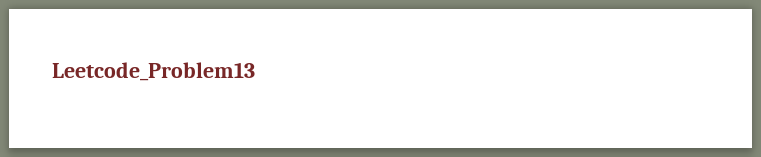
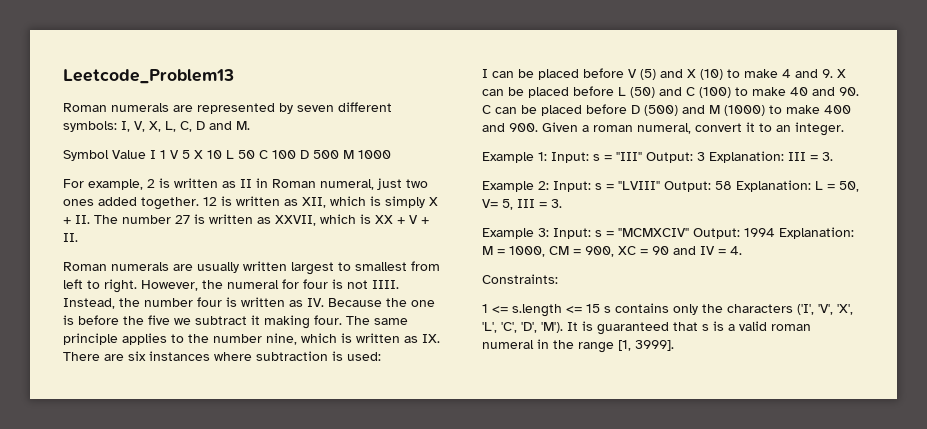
(255, 71) none -> [63,102,392,114] [63,121,250,132] [63,150,391,161] [63,178,428,190] [63,196,438,210] [63,214,429,226] [63,233,78,242] [63,261,440,275] [63,279,399,293] [63,297,435,309] [63,315,408,329] [63,333,440,345] [63,351,381,361] [482,68,846,80] [482,86,859,98] [482,104,851,116] [482,122,844,136] [482,151,833,163] [482,180,859,192] [482,199,562,210] [482,227,854,239] [482,246,742,257] [482,274,558,284] [482,303,853,317] [482,321,811,335] [482,339,674,353] // Roman numerals are represented by seven different symbols: I, V, X, L, C, D and M. // Symbol Value I 1 V 5 X 10 L 50 C 100 D 500 M 1000 // For example, 2 is written as II in Roman numeral, just two ones added together. 12 is written as XII, which is simply X + II. The number 27 is written as XXVII, which is XX + V + II. // Roman numerals are usually written largest to smallest from left to right. However, the numeral for four is not IIII. Instead, the number four is written as IV. Because the one is before the five we subtract it making four. The same principle applies to the number nine, which is written as IX. There are six instances where subtraction is used: // I can be placed before V (5) and X (10) to make 4 and 9. X can be placed before L (50) and C (100) to make 40 and 90. C can be placed before D (500) and M (1000) to make 400 and 900. Given a roman numeral, convert it to an integer. // Example 1: Input: s = "III" Output: 3 Explanation: III = 3. // Example 2: Input: s = "LVIII" Output: 58 Explanation: L = 50, V= 5, III = 3. // Example 3: Input: s = "MCMXCIV" Output: 1994 Explanation: M = 1000, CM = 900, XC = 90 and IV = 4. // Constraints: // 1 <= s.length <= 15 s contains only the characters ('I', 'V', 'X', 'L', 'C', 'D', 'M'). It is guaranteed that s is a valid roman numeral in the range [1, 3999].

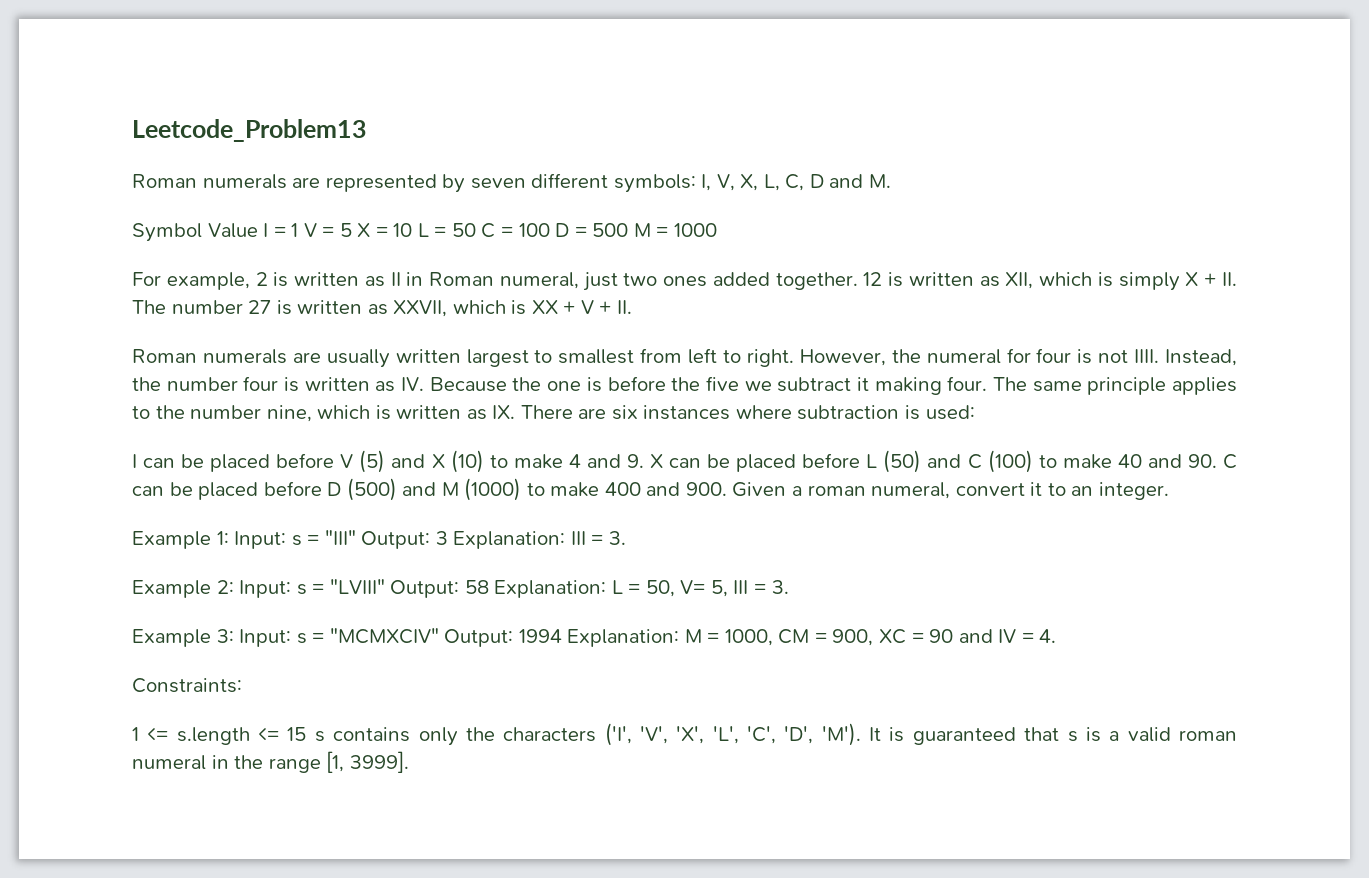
(156, 154) none -> [273,227,286,237] =
(179, 154) none -> [322,227,335,237] =
(203, 154) none -> [375,227,388,237] =
(234, 154) none -> [434,227,447,237] =
(268, 154) none -> [501,227,514,237] =
(309, 154) none -> [574,227,587,237] =
(354, 154) none -> [656,227,669,237] =

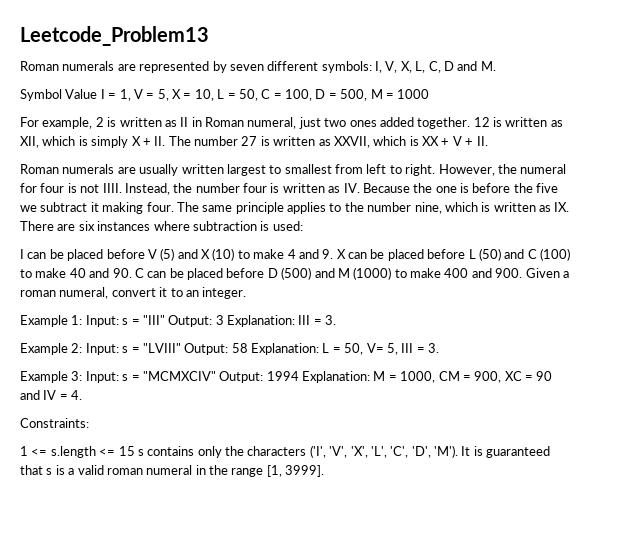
[291,223,299,237] 1 -> [119,89,131,101] 1,
[339,223,352,237] 5 -> [157,89,169,101] 5,
[393,223,476,237] 10 L = 50 -> [194,89,258,101] 10, L = 50,
[518,223,550,237] 100 -> [285,89,312,101] 100,
[592,223,629,237] 500 -> [340,89,368,101] 500,

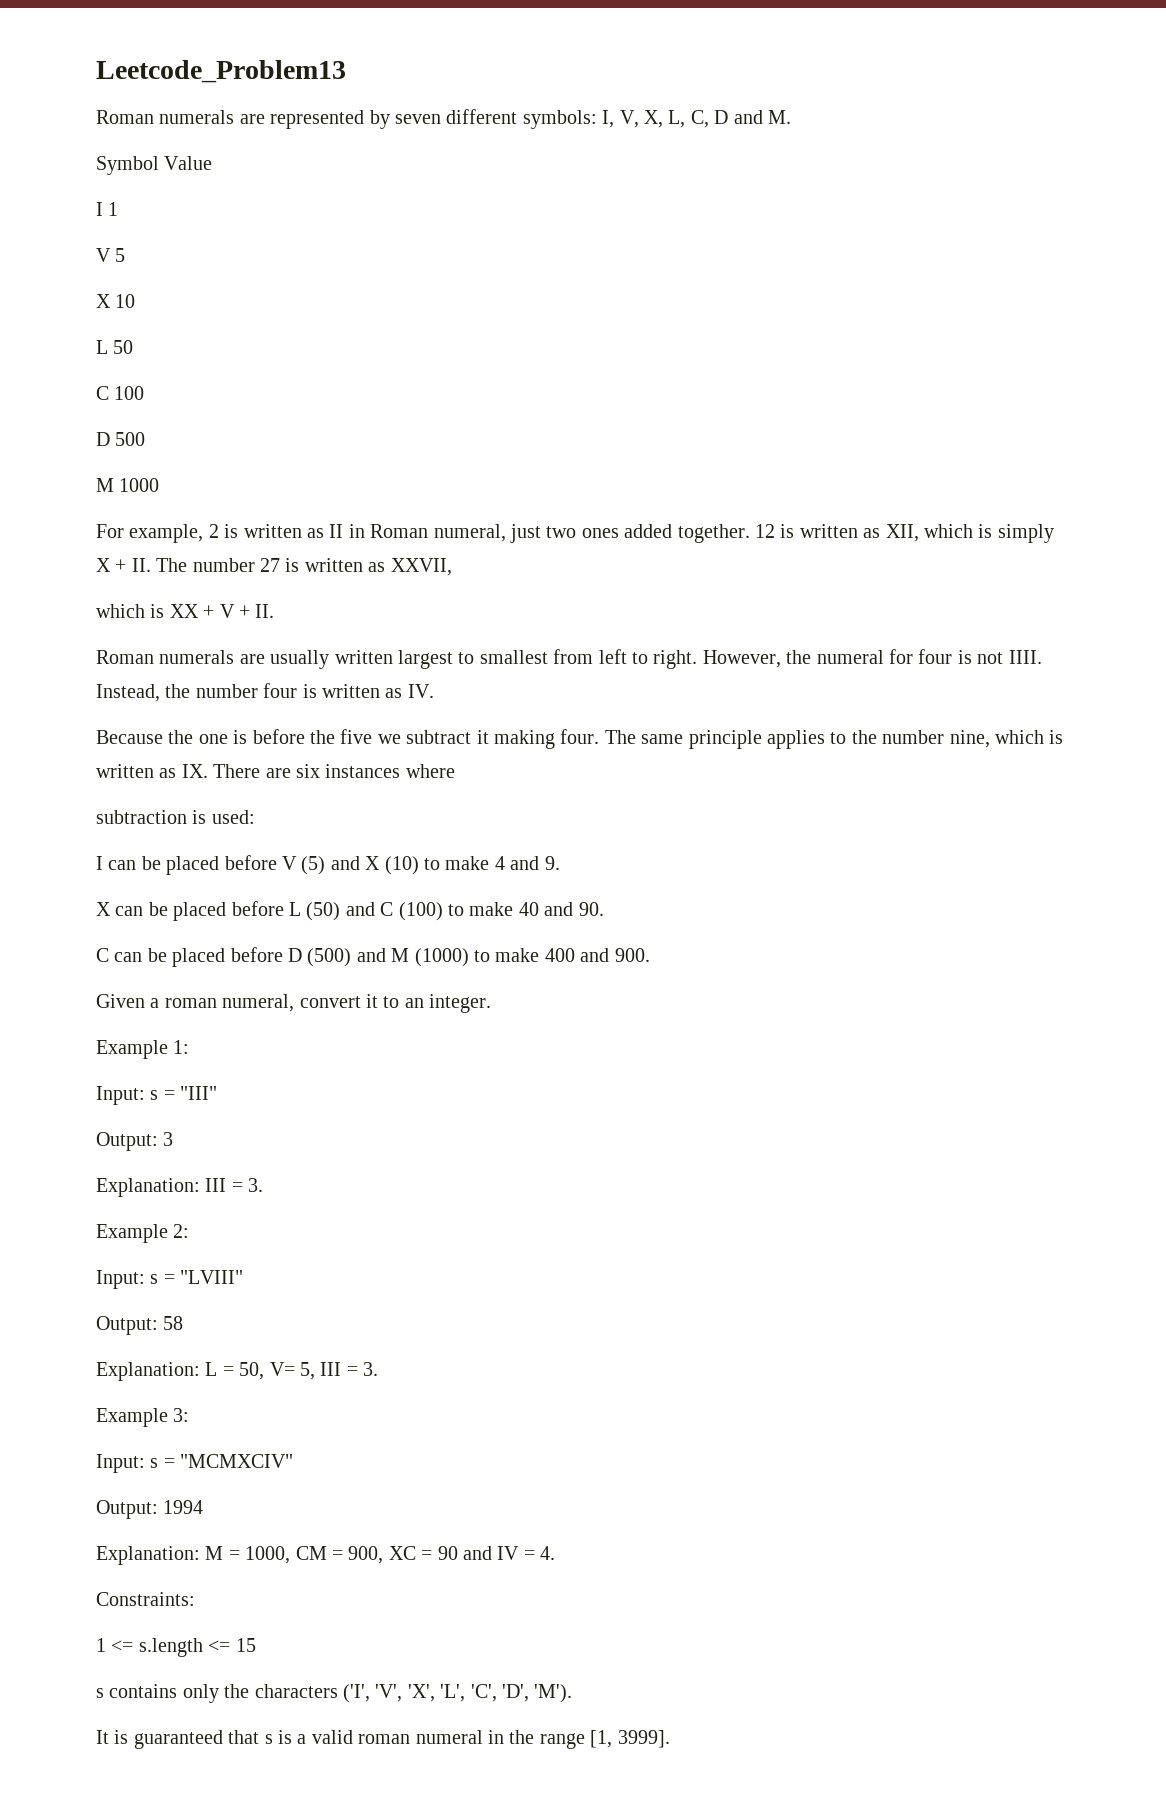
[100,89,394,101] I = 1, V = 5, X = 10, L = 50, C = 100, D = 500, M = -> [96,202,119,216] [96,248,126,262] [96,294,136,308] [96,340,134,354] [96,386,145,400] [96,432,146,446] [96,478,114,492] // I 1 // V 5 // X 10 // L 50 // C 100 // D 500 // M
(370, 142) none -> (452, 567) //
(360, 188) none -> (434, 691) //
(190, 226) none -> (455, 771) //
(334, 254) none -> (560, 863) //
(132, 273) none -> (604, 909) //
(523, 273) none -> (650, 955) //
(83, 320) none -> (190, 1047) //
(165, 320) none -> (218, 1093) //
(224, 320) none -> (174, 1139) //
(83, 348) none -> (190, 1231) //
(181, 348) none -> (244, 1277) //
(248, 348) none -> (184, 1323) //
(83, 376) none -> (190, 1415) //
(216, 376) none -> (294, 1461) //
(299, 376) none -> (204, 1507) //
(135, 451) none -> (256, 1645) //
(458, 451) none -> (573, 1693) //

